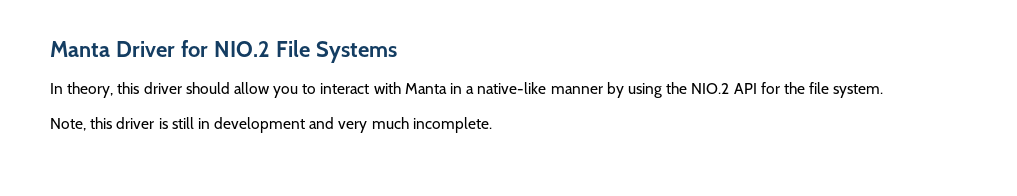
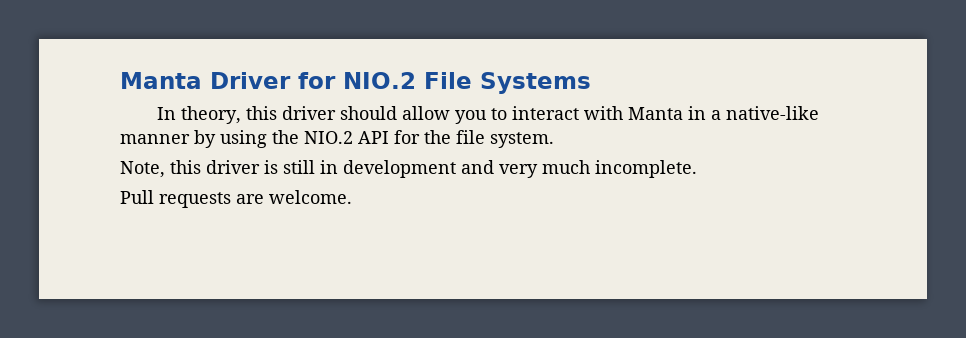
(492, 125) none -> [120,190,352,208] // Pull requests are welcome.

